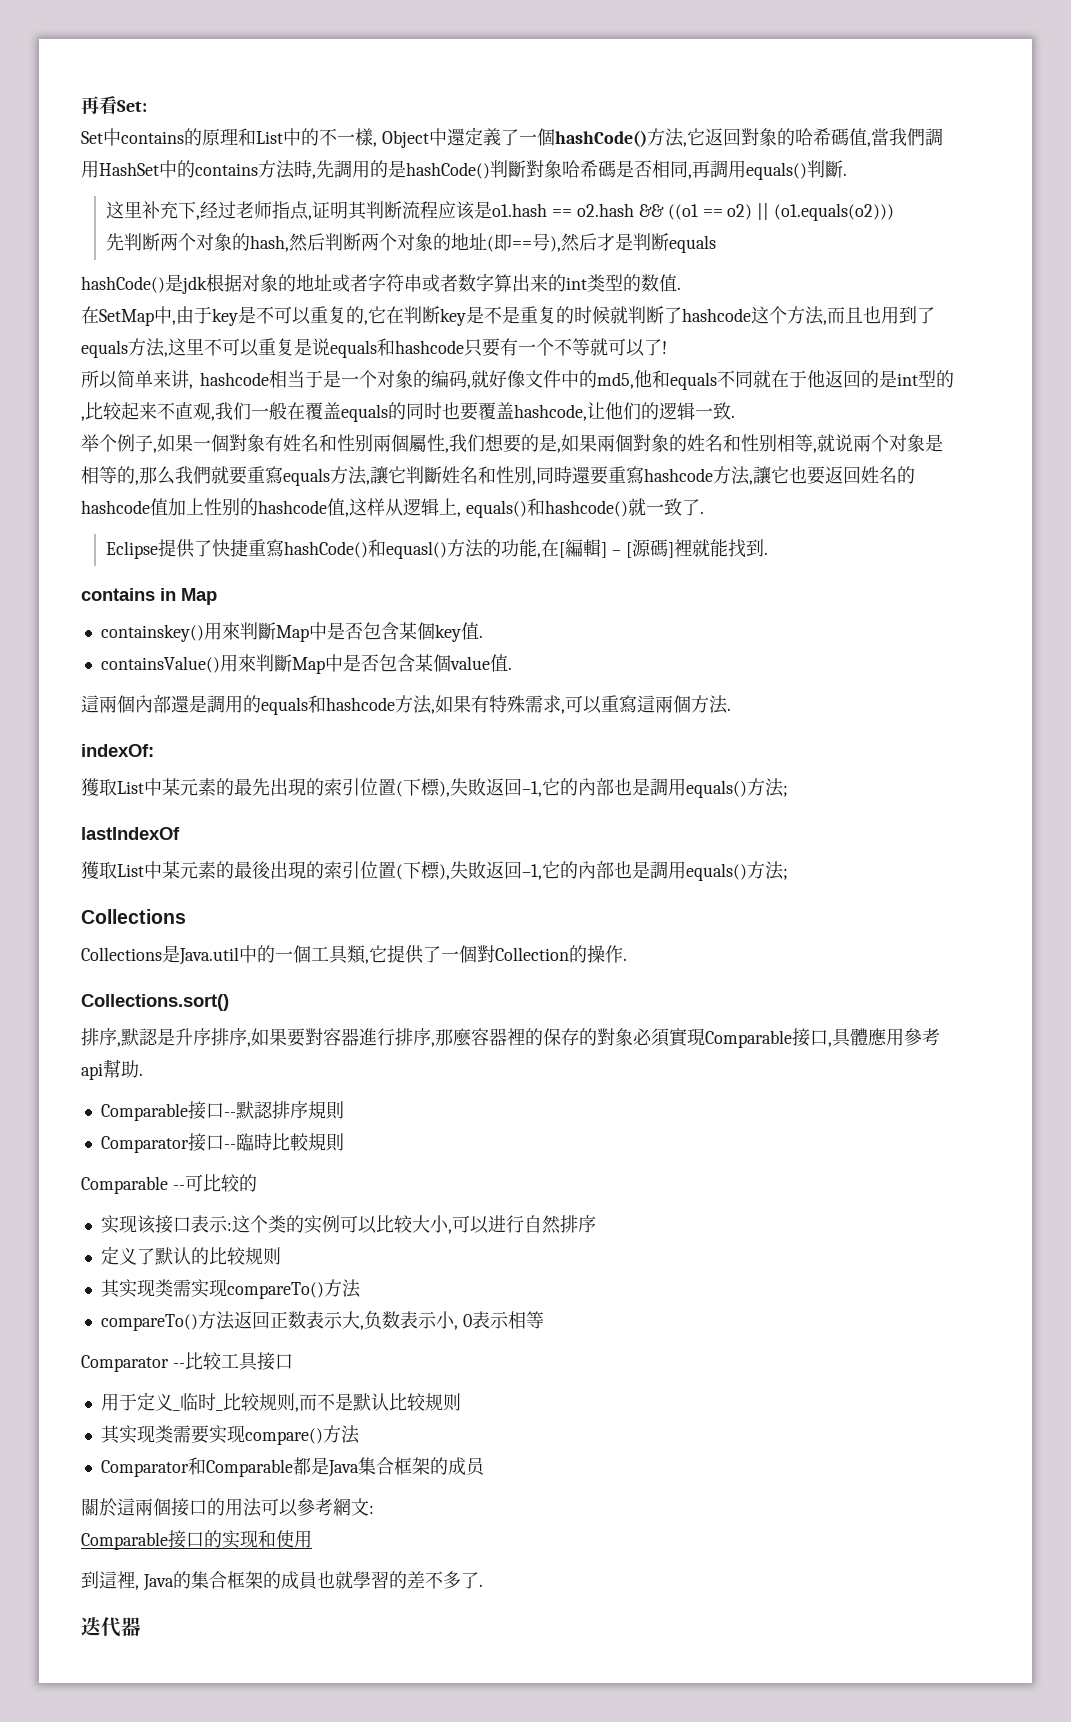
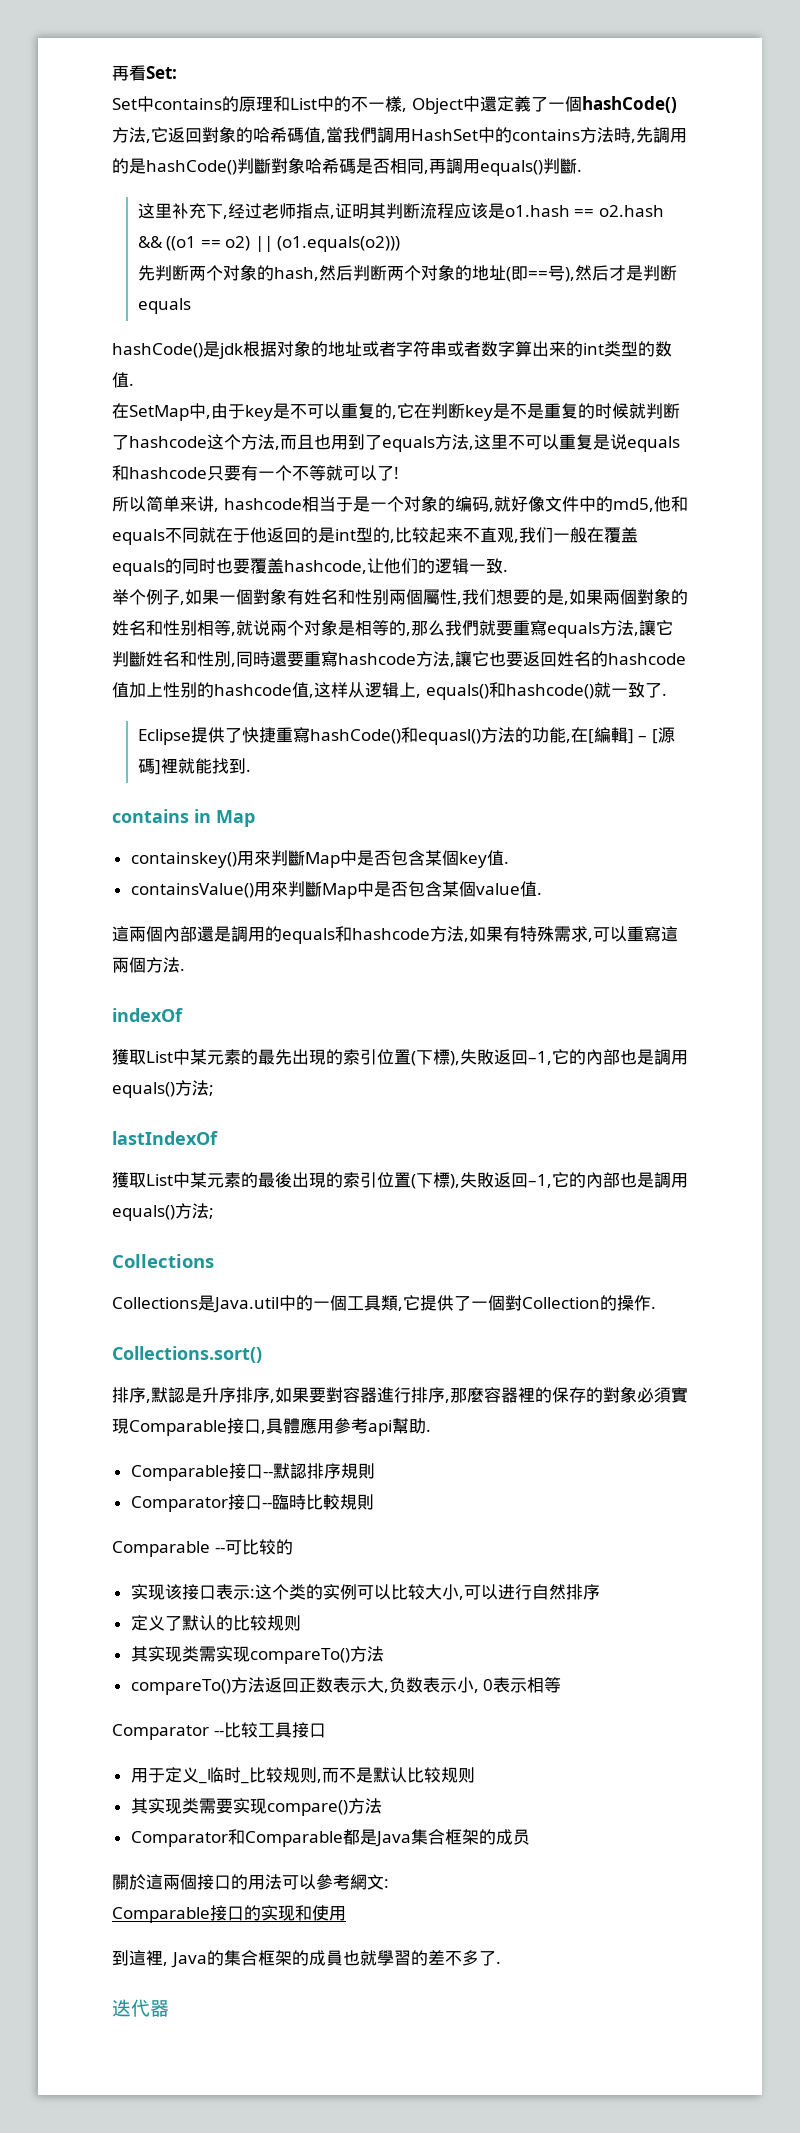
[81,744,154,757] indexOf: -> [112,1008,183,1022] indexOf

